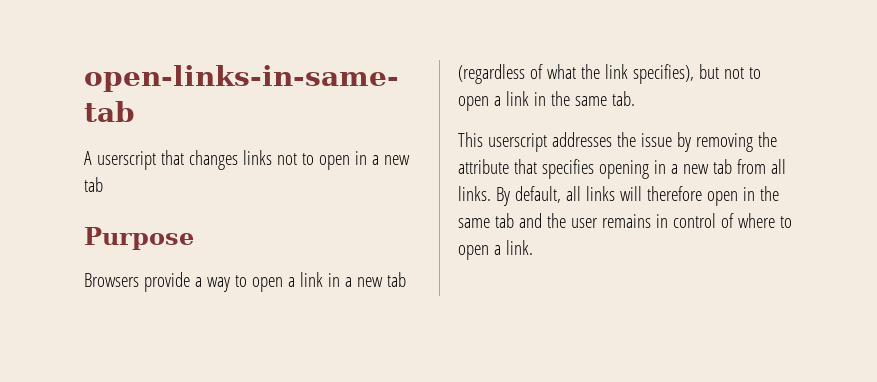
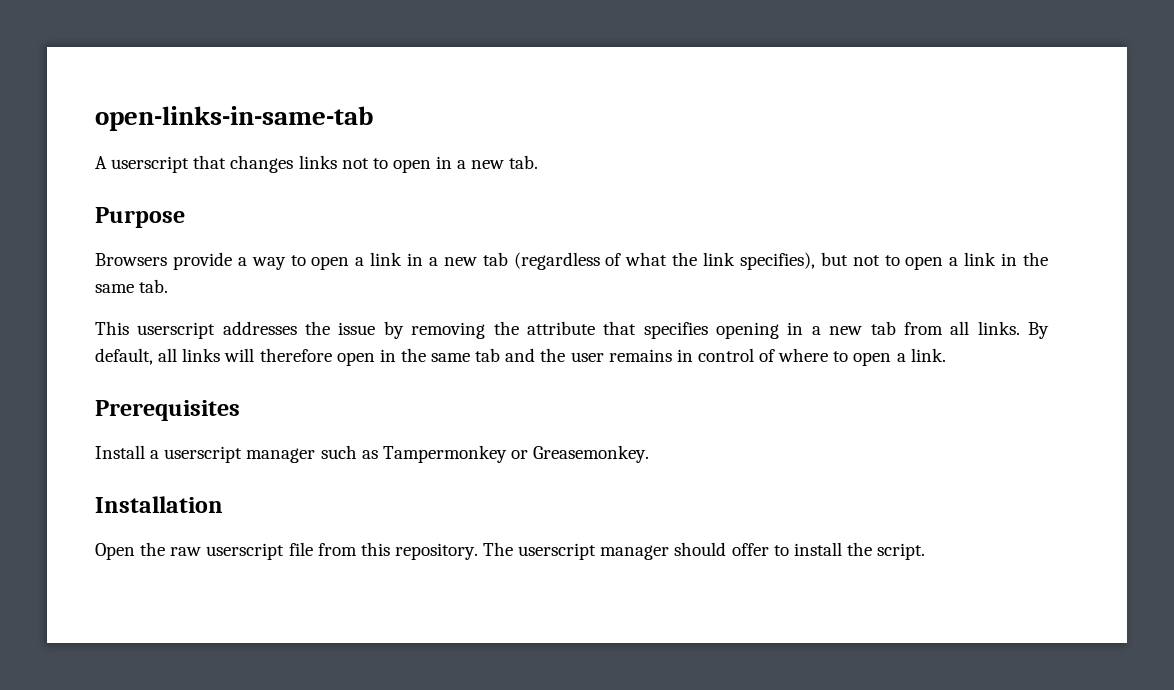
[84,177,103,192] tab -> [509,155,539,169] tab.
(533, 247) none -> [95,400,240,421] [95,445,650,463] [95,496,223,513] [95,542,926,560] // Prerequisites // Install a userscript manager such as Tampermonkey or Greasemonkey. // Installation // Open the raw userscript file from this repository. The userscript manager should offer to install the script.

